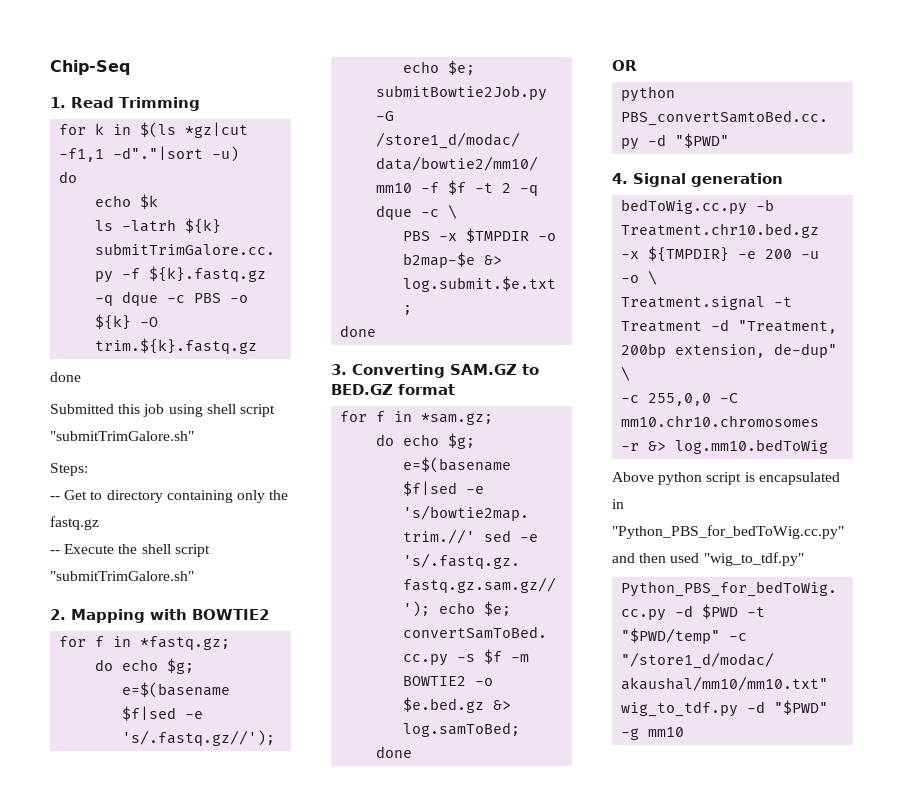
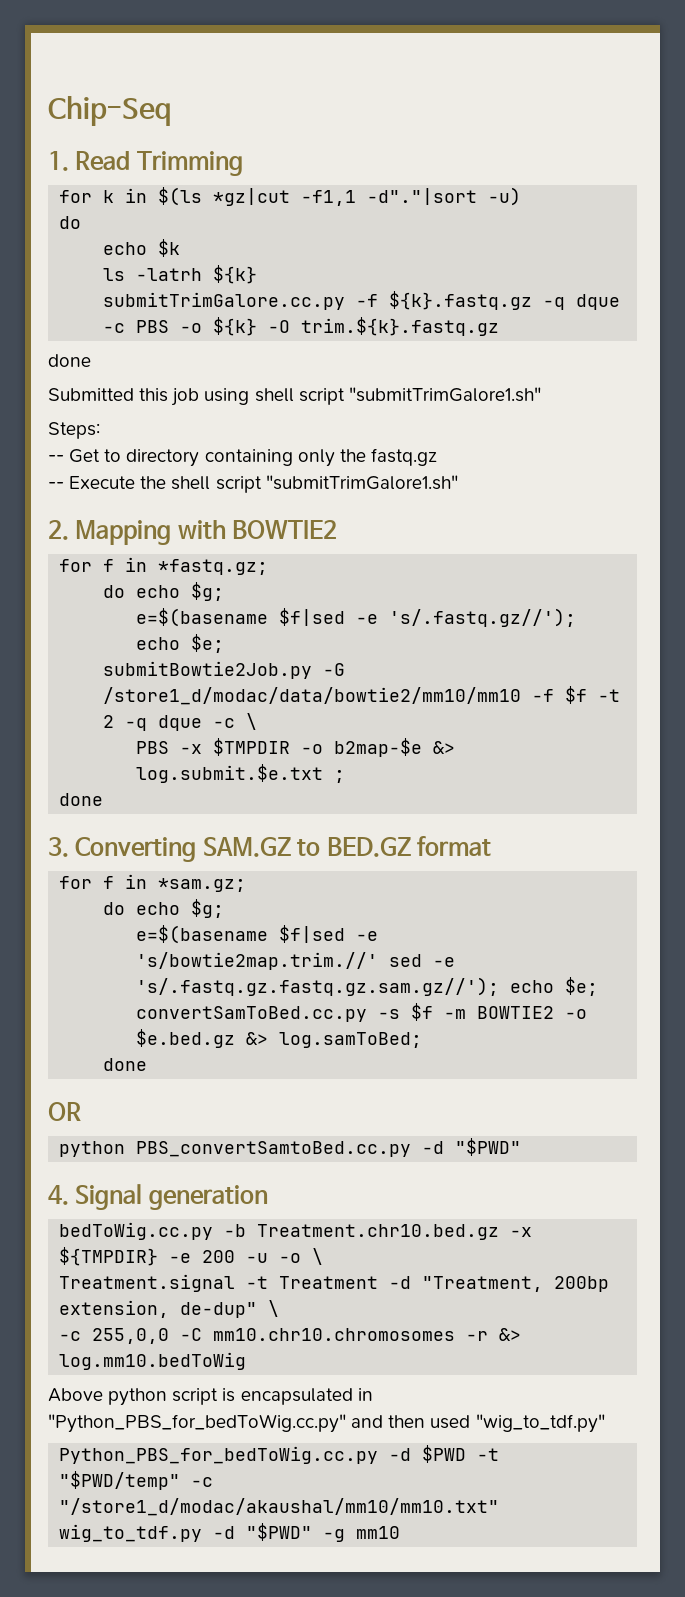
[50,431,194,441] "submitTrimGalore.sh" -> [348,387,541,402] "submitTrimGalore1.sh"
[50,571,194,581] "submitTrimGalore.sh" -> [265,475,458,490] "submitTrimGalore1.sh"

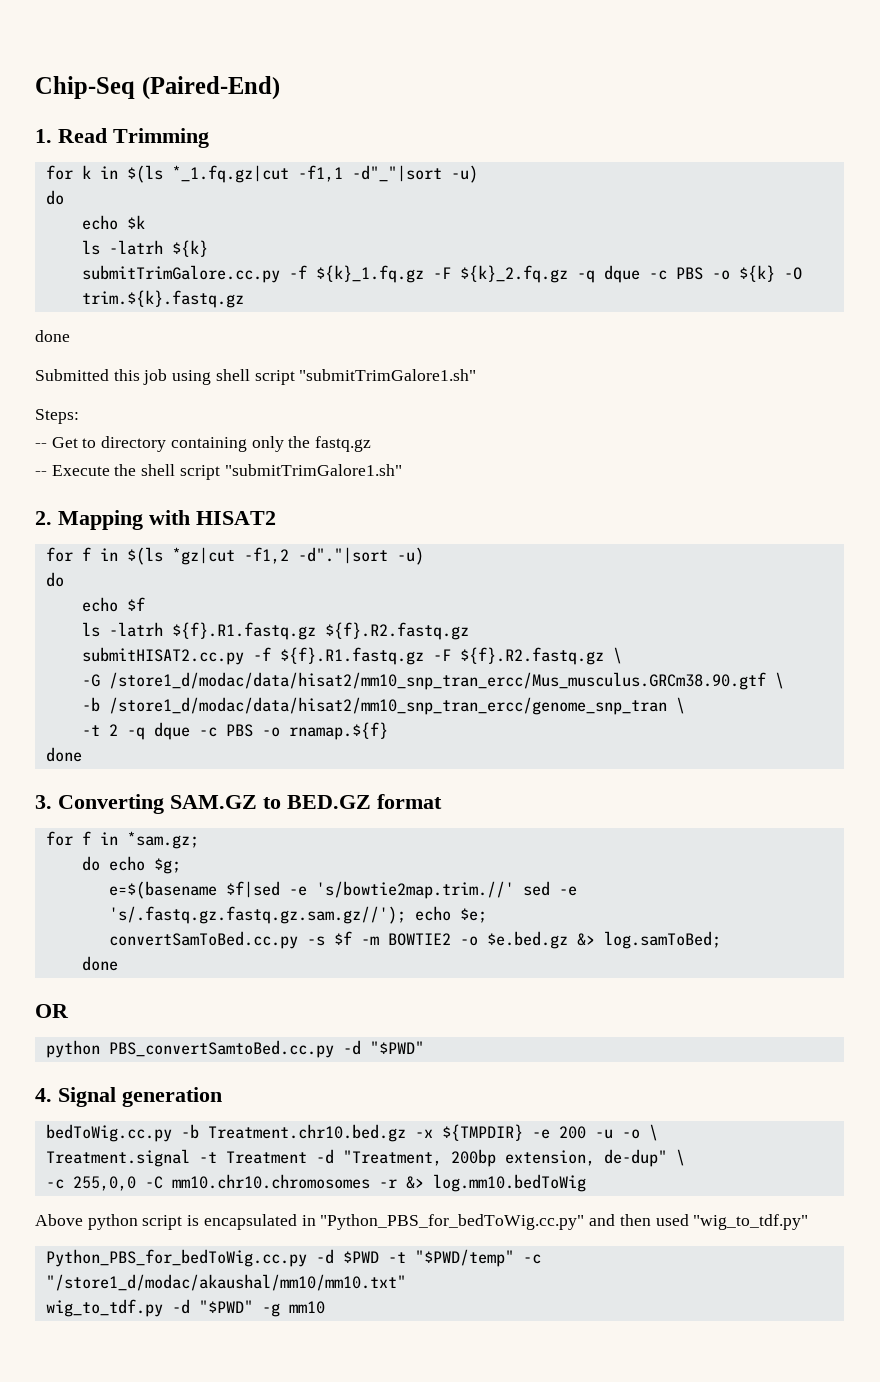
(171, 111) none -> [141,76,280,100] (Paired-End)
[213,188,478,206] *gz|cut -f1,1 -d"."|sort -> [171,165,442,183] *_1.fq.gz|cut -f1,1 -d"_"|sort
[389,291,533,310] ${k}.fastq.gz -> [315,265,568,283] ${k}_1.fq.gz -F ${k}_2.fq.gz
[232,520,338,539] [59,557,269,575] [103,582,225,601] [136,608,577,627] [136,634,225,653] [103,661,346,679] [103,686,588,705] BOWTIE2 // for f in *fastq.gz; // do echo $g; // e=$(basename $f|sed -e 's/.fastq.gz//'); echo $e; // submitBowtie2Job.py -G /store1_d/modac/data/bowtie2/mm10/mm10 -f $f -> [196,511,276,525] [45,547,424,565] [45,572,64,587] [81,597,145,612] [81,622,469,640] [81,647,622,665] [81,672,784,690] [81,697,685,715] HISAT2 // for f in $(ls *gz|cut -f1,2 -d"."|sort -u) // do // echo $f // ls -latrh ${f}.R1.fastq.gz ${f}.R2.fastq.gz // submitHISAT2.cc.py -f ${f}.R1.fastq.gz -F ${f}.R2.fastq.gz \ // -G /store1_d/modac/data/hisat2/mm10_snp_tran_ercc/Mus_musculus.GRCm38.90.gtf \ // -b /store1_d/modac/data/hisat2/mm10_snp_tran_ercc/genome_snp_tran \ //
[246,713,258,730] [136,738,456,757] [136,764,346,783] \ // PBS -x $TMPDIR -o b2map-$e &> log.submit.$e.txt ; -> [225,722,388,740] PBS -o rnamap.${f}

